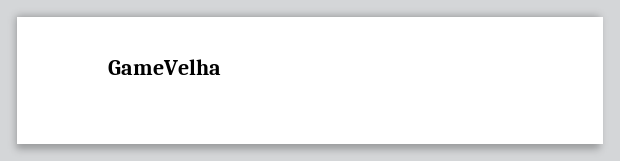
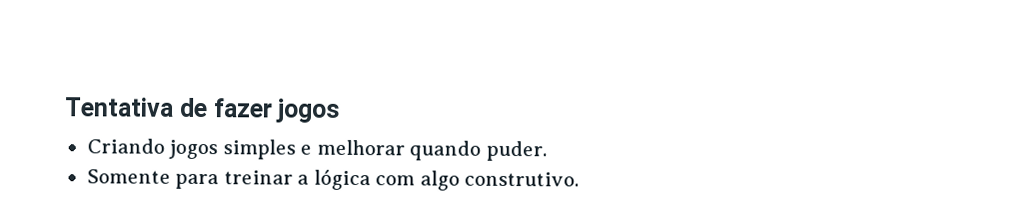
[108,59,221,75] GameVelha -> [64,97,341,123] [86,138,547,162] [86,168,580,191] Tentativa de fazer jogos // Criando jogos simples e melhorar quando puder. // Somente para treinar a lógica com algo construtivo.

